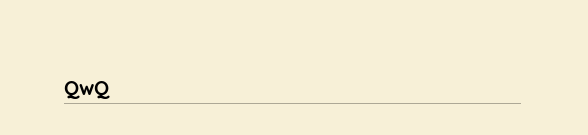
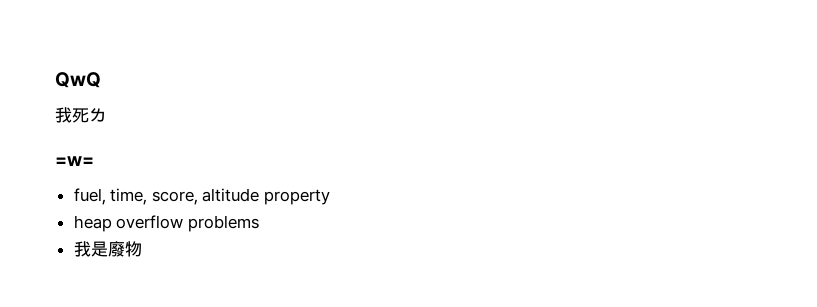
(110, 90) none -> [55,107,106,123] [55,156,94,166] [73,188,331,205] [73,215,259,232] [73,241,142,257] // 我死ㄌ // =w= // fuel, time, score, altitude property // heap overflow problems // 我是廢物

